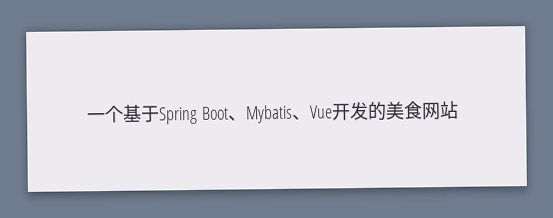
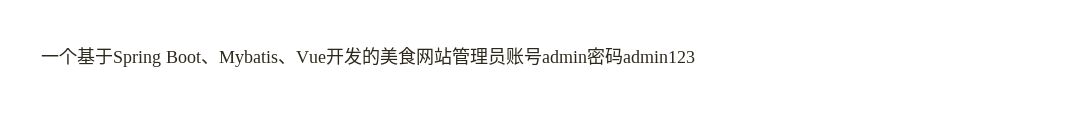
(459, 110) none -> [452,47,695,66] 管理员账号admin密码admin123

